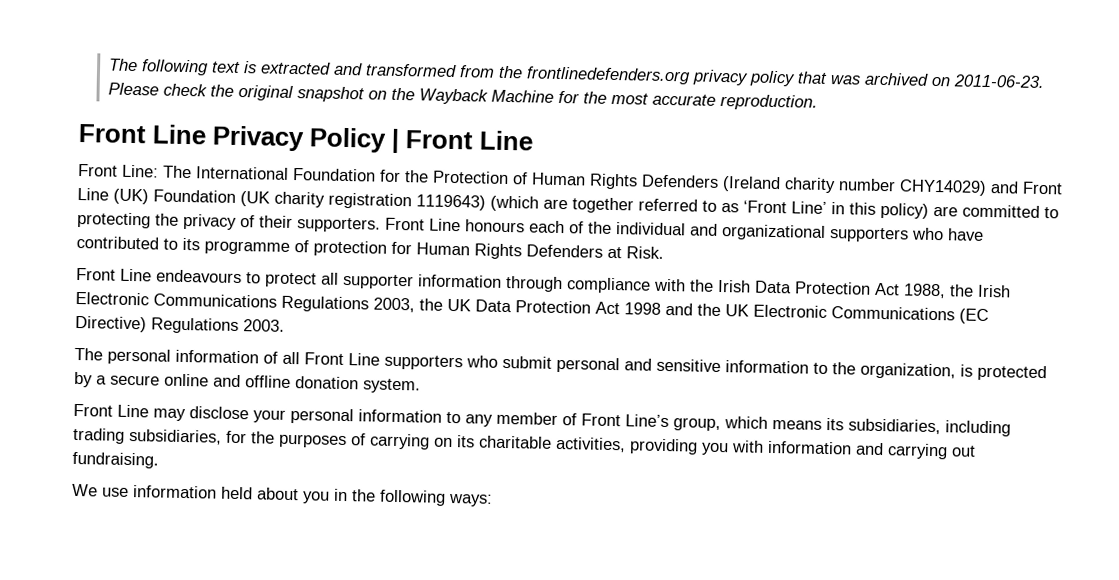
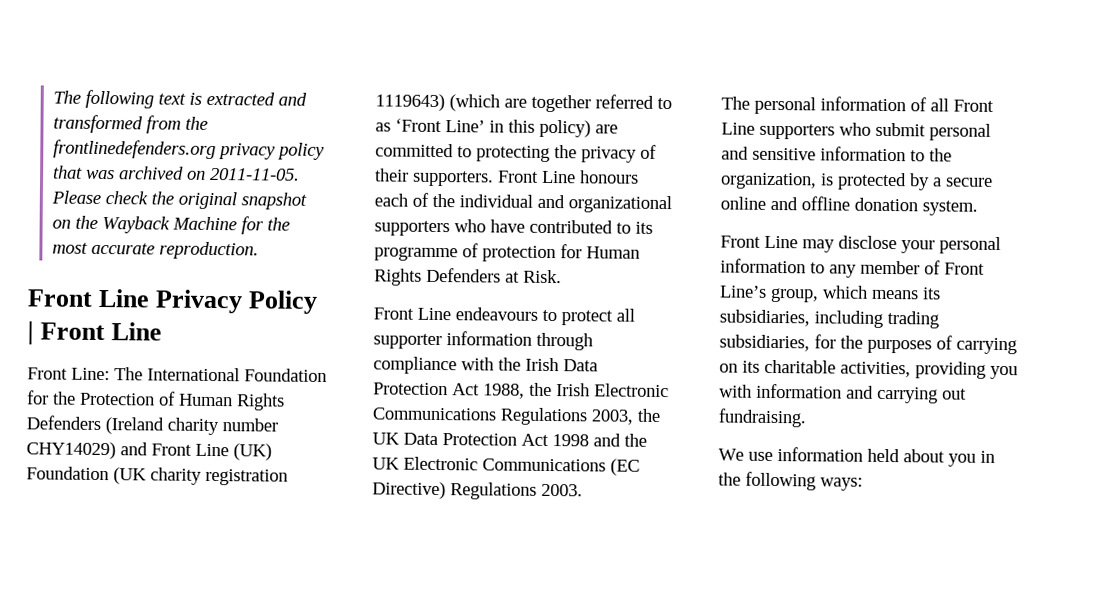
[952,74,1045,89] 2011-06-23. -> [209,167,300,181] 2011-11-05.

